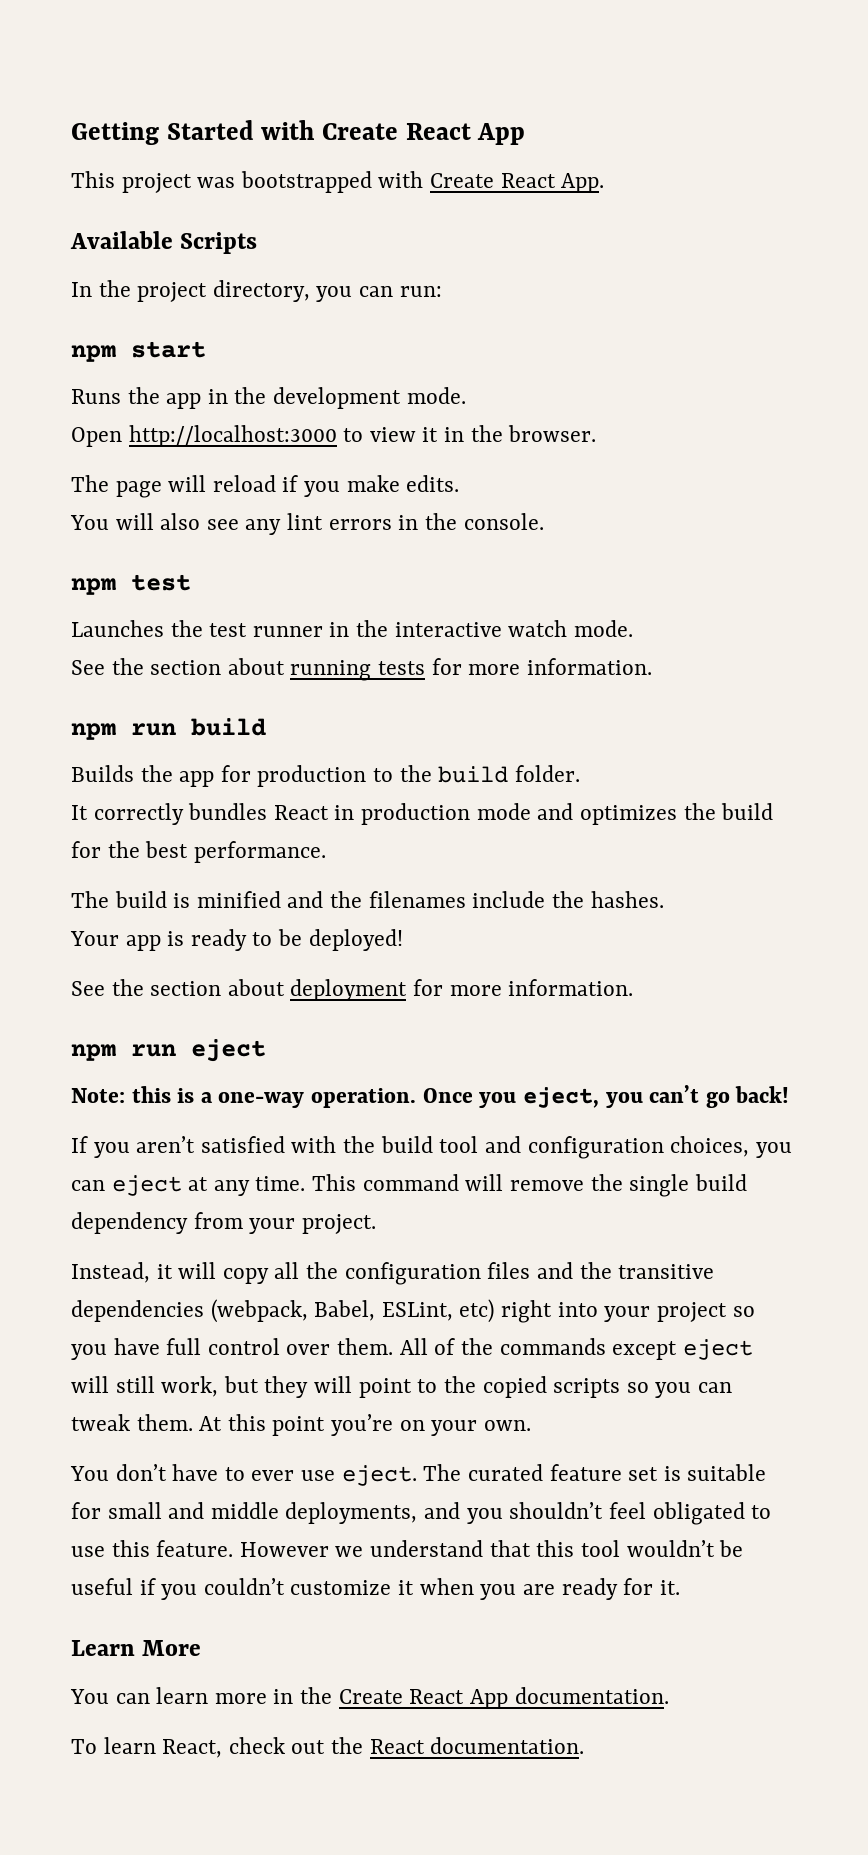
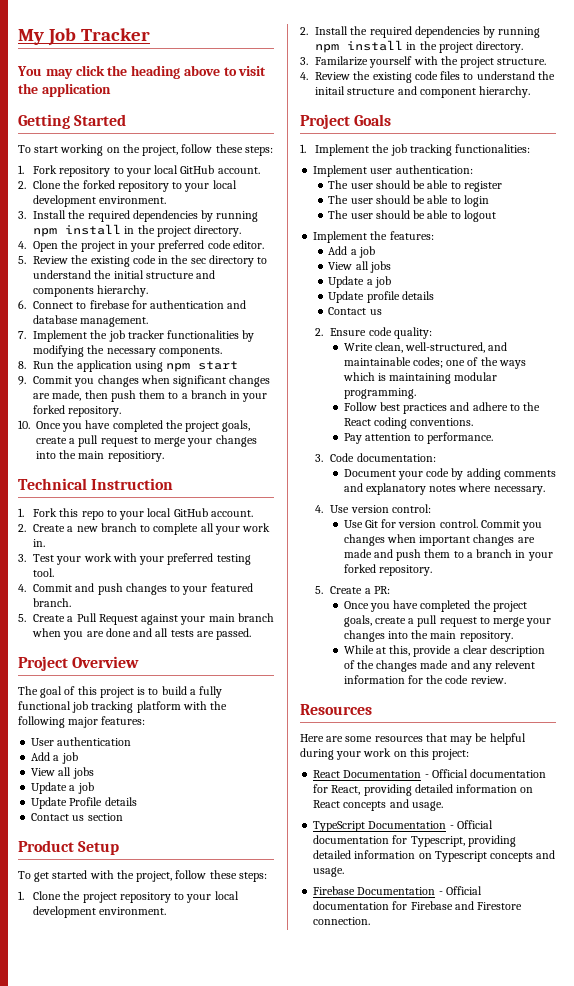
[71,120,526,145] [71,171,605,193] [70,231,258,254] [71,280,442,302] [71,341,206,362] [71,387,466,409] [71,425,597,447] [71,475,460,498] [70,513,544,535] [71,574,191,595] [71,620,633,637] [71,658,652,681] [71,718,266,740] [71,765,580,787] [71,803,774,825] [71,841,326,863] [71,891,664,908] [70,929,403,951] [71,979,634,1001] [71,1039,266,1062] [71,1085,790,1108] [71,1136,792,1159] [71,1174,747,1197] [71,1212,376,1234] [71,1262,715,1285] [71,1299,755,1323] [71,1338,753,1360] [71,1376,732,1398] [71,1414,531,1436] [70,1464,767,1486] [71,1502,772,1525] [71,1540,744,1557] [71,1578,680,1600] [71,1640,202,1656] [70,1687,669,1709] [71,1737,585,1758] Getting Started with Create React App // This project was bootstrapped with Create React App. // Available Scripts // In the project directory, you can run: // npm start // Runs the app in the development mode. // Open http://localhost:3000 to view it in the browser. // The page will reload if you make edits. // You will also see any lint errors in the console. // npm test // Launches the test runner in the interactive watch mode. // See the section about running tests for more information. // npm run build // Builds the app for production to the build folder. // It correctly bundles React in production mode and optimizes the build for the best performance. // The build is minified and the filenames include the hashes. // Your app is ready to be deployed! // See the section about deployment for more information. // npm run eject // Note: this is a one-way operation. Once you eject, you can’t go back! // If you aren’t satisfied with the build tool and configuration choices, you can eject at any time. This command will remove the single build dependency from your project. // Instead, it will copy all the configuration files and the transitive dependencies (webpack, Babel, ESLint, etc) right into your project so you have full control over them. All of the commands except eject will still work, but they will point to the copied scripts so you can tweak them. At this point you’re on your own. // You don’t have to ever use eject. The curated feature set is suitable for small and middle deployments, and you shouldn’t feel obligated to use this feature. However we understand that this tool wouldn’t be useful if you couldn’t customize it when you are ready for it. // Learn More // You can learn more in the Create React App documentation. // To learn React, check out the React documentation. -> [18,28,150,46] [17,65,267,79] [18,83,111,97] [18,114,127,129] [18,144,273,156] [18,165,260,177] [18,180,237,192] [33,195,167,207] [18,210,259,222] [33,224,242,237] [18,240,264,252] [18,255,268,267] [33,270,216,279] [33,285,149,297] [18,300,247,309] [33,315,149,327] [18,330,255,342] [33,345,222,357] [18,360,239,372] [18,375,271,387] [33,390,268,402] [33,405,122,417] [18,420,251,432] [36,435,257,447] [36,450,164,462] [18,478,174,490] [18,508,253,520] [18,523,271,535] [33,539,46,547] [18,553,251,565] [33,568,55,577] [18,583,253,595] [33,598,72,607] [18,613,274,625] [32,628,252,640] [18,656,140,671] [18,686,223,698] [18,701,228,713] [18,716,146,728] [31,737,132,746] [31,752,78,764] [31,767,94,779] [31,782,94,794] [31,797,137,809] [31,813,123,821] [18,840,120,855] [18,870,267,882] [18,891,239,903] [33,906,167,918] [300,26,541,38] [315,40,524,53] [300,56,547,68] [300,71,555,83] [315,86,531,98] [300,114,392,129] [300,144,531,156] [313,165,473,177] [328,180,502,192] [328,195,489,207] [328,210,496,222] [313,231,434,243] [328,246,375,258] [328,261,391,273] [328,276,391,288] [328,291,434,303] [328,307,382,315] [315,327,432,339] [343,342,508,353] [343,357,526,369] [342,372,498,384] [343,388,416,399] [343,402,541,414] [343,417,474,429] [343,432,494,444] [315,453,436,462] [343,468,556,480] [343,483,545,495] [315,504,431,513] [343,519,543,531] [343,534,535,546] [343,549,553,561] [343,564,432,576] [315,586,390,594] [343,600,527,612] [343,615,552,627] [343,630,513,642] [343,645,546,657] [343,660,536,672] [343,675,506,684] [300,704,372,715] [300,733,526,745] [300,748,470,760] [313,769,547,778] [313,784,534,796] [313,799,443,811] [313,820,493,832] [313,835,516,847] [313,850,556,862] [313,867,345,877] [313,886,482,895] [313,901,523,910] [313,917,371,925] My Job Tracker // You may click the heading above to visit the application // Getting Started // To start working on the project, follow these steps: // 1. Fork repository to your local GitHub account. // 2. Clone the forked repository to your local development environment. // 3. Install the required dependencies by running npm install in the project directory. // 4. Open the project in your preferred code editor. // 5. Review the existing code in the sec directory to understand the initial structure and components hierarchy. // 6. Connect to firebase for authentication and database management. // 7. Implement the job tracker functionalities by modifying the necessary components. // 8. Run the application using npm start // 9. Commit you changes when significant changes are made, then push them to a branch in your forked repository. // 10. Once you have completed the project goals, create a pull request to merge your changes into the main repositiory. // Technical Instruction // 1. Fork this repo to your local GitHub account. // 2. Create a new branch to complete all your work in. // 3. Test your work with your preferred testing tool. // 4. Commit and push changes to your featured branch. // 5. Create a Pull Request against your main branch when you are done and all tests are passed. // Project Overview // The goal of this project is to build a fully functional job tracking platform with the following major features: // User authentication // Add a job // View all jobs // Update a job // Update Profile details // Contact us section // Product Setup // To get started with the project, follow these steps: // 1. Clone the project repository to your local development environment. // 2. Install the required dependencies by running npm install in the project directory. // 3. Familarize yourself with the project structure. // 4. Review the existing code files to understand the initail structure and component hierarchy. // Project Goals // 1. Implement the job tracking functionalities: // Implement user authentication: // The user should be able to register // The user should be able to login // The user should be able to logout // Implement the features: // Add a job // View all jobs // Update a job // Update profile details // Contact us // 2. Ensure code quality: // Write clean, well-structured, and maintainable codes; one of the ways which is maintaining modular programming. // Follow best practices and adhere to the React coding conventions. // Pay attention to performance. // 3. Code documentation: // Document your code by adding comments and explanatory notes where necessary. // 4. Use version control: // Use Git for version control. Commit you changes when important changes are made and push them to a branch in your forked repository. // 5. Create a PR: // Once you have completed the project goals, create a pull request to merge your changes into the main repository. // While at this, provide a clear description of the changes made and any relevent information for the code review. // Resources // Here are some resources that may be helpful during your work on this project: // React Documentation - Official documentation for React, providing detailed information on React concepts and usage. // TypeScript Documentation - Official documentation for Typescript, providing detailed information on Typescript concepts and usage. // Firebase Documentation - Official documentation for Firebase and Firestore connection.

